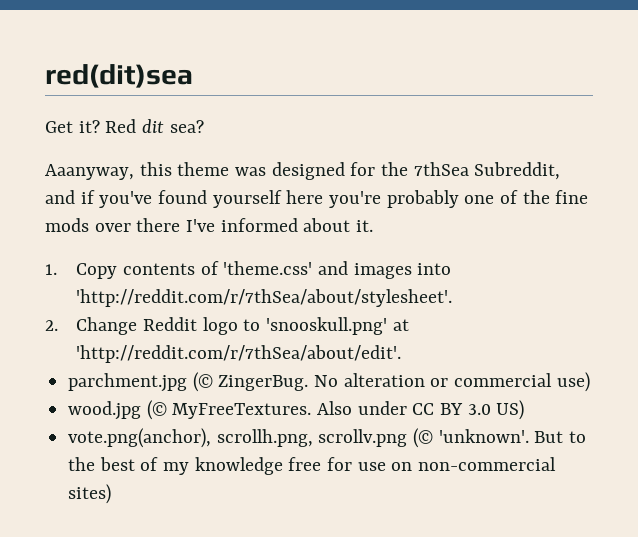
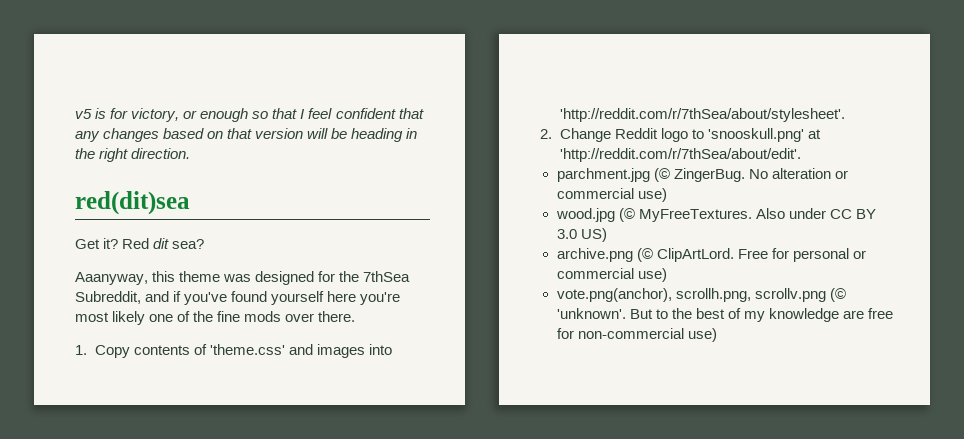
(45, 76) none -> [75,108,424,122] [75,128,418,142] [75,148,191,162] v5 is for victory, or enough so that I feel confident that any changes based on that version will be heading in the right direction. //
[386,190,459,208] probably -> [75,311,146,325] most likely
[136,218,374,232] there I've informed about it. -> [318,311,356,322] there.
(525, 410) none -> [556,248,866,262] [556,268,667,282] // archive.png (© ClipArtLord. Free for personal or commercial use)
(283, 466) none -> [842,310,864,319] are
[357,457,557,471] [68,484,112,504] use on non-commercial sites) -> [577,328,717,342] non-commercial use)

